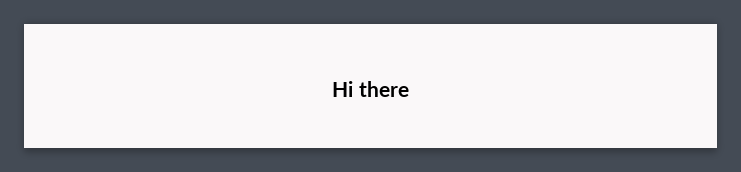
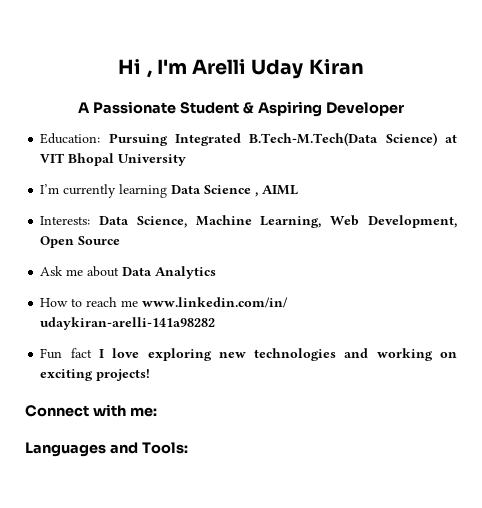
[358,81,409,97] there -> [146,59,364,79] [78,101,404,117] [40,132,457,146] [40,153,187,166] [40,184,299,198] [40,215,457,228] [40,236,121,248] [40,266,217,279] [40,297,289,308] [40,317,216,330] [40,348,457,361] [40,369,151,381] [25,404,157,417] [25,442,188,457] , I'm Arelli Uday Kiran // A Passionate Student & Aspiring Developer // Education: Pursuing Integrated B.Tech-M.Tech(Data Science) at VIT Bhopal University // I’m currently learning Data Science , AIML // Interests: Data Science, Machine Learning, Web Development, Open Source // Ask me about Data Analytics // How to reach me www.linkedin.com/in/ udaykiran-arelli-141a98282 // Fun fact I love exploring new technologies and working on exciting projects! // Connect with me: // Languages and Tools:

